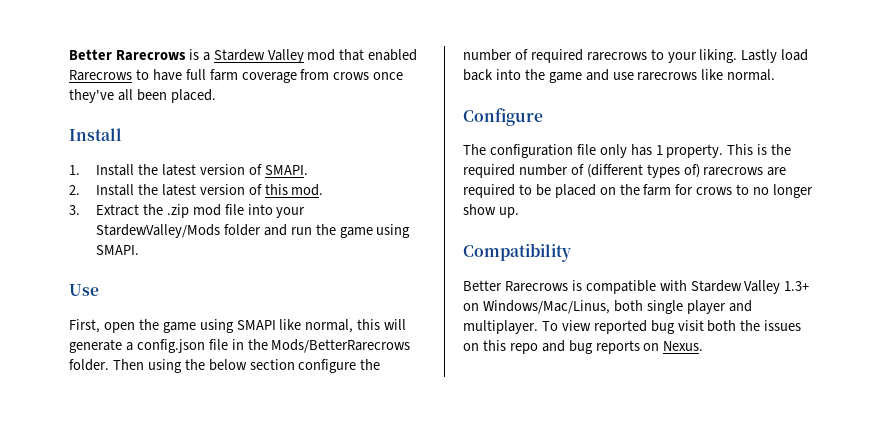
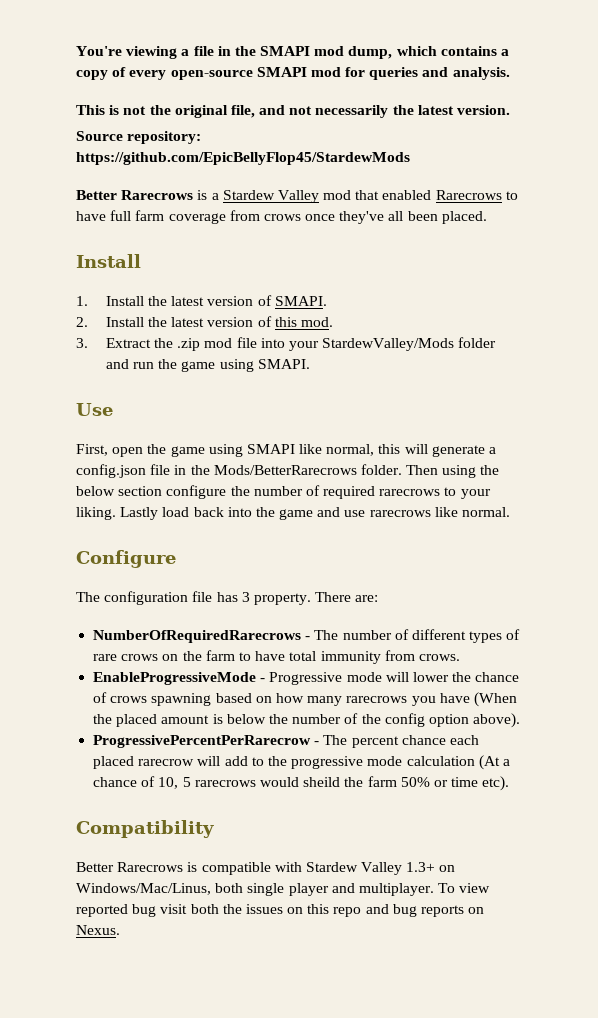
(69, 54) none -> [76,46,510,59] [76,67,510,80] [76,105,511,118] [76,131,202,144] [76,152,410,165] You're viewing a file in the SMAPI mod dump, which contains a copy of every open-source SMAPI mod for queries and analysis. // This is not the original file, and not necessarily the latest version. // Source repository: https://github.com/EpicBellyFlop45/StardewMods //
[599,144,792,158] [463,164,787,178] [463,184,814,198] [463,204,519,218] only has 1 property. This is the required number of (different types of) rarecrows are required to be placed on the farm for crows to no longer show up. -> [216,592,379,605] [93,629,521,643] [93,650,460,664] [93,672,520,685] [93,692,517,707] [93,713,521,728] [93,735,479,748] [93,755,510,770] [93,776,510,791] has 3 property. There are: // NumberOfRequiredRarecrows - The number of different types of rare crows on the farm to have total immunity from crows. // EnableProgressiveMode - Progressive mode will lower the chance of crows spawning based on how many rarecrows you have (When the placed amount is below the number of the config option above). // ProgressivePercentPerRarecrow - The percent chance each placed rarecrow will add to the progressive mode calculation (At a chance of 10, 5 rarecrows would sheild the farm 50% or time etc).

